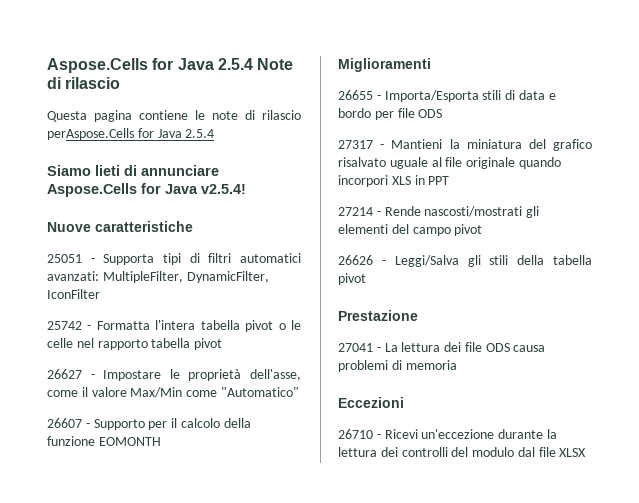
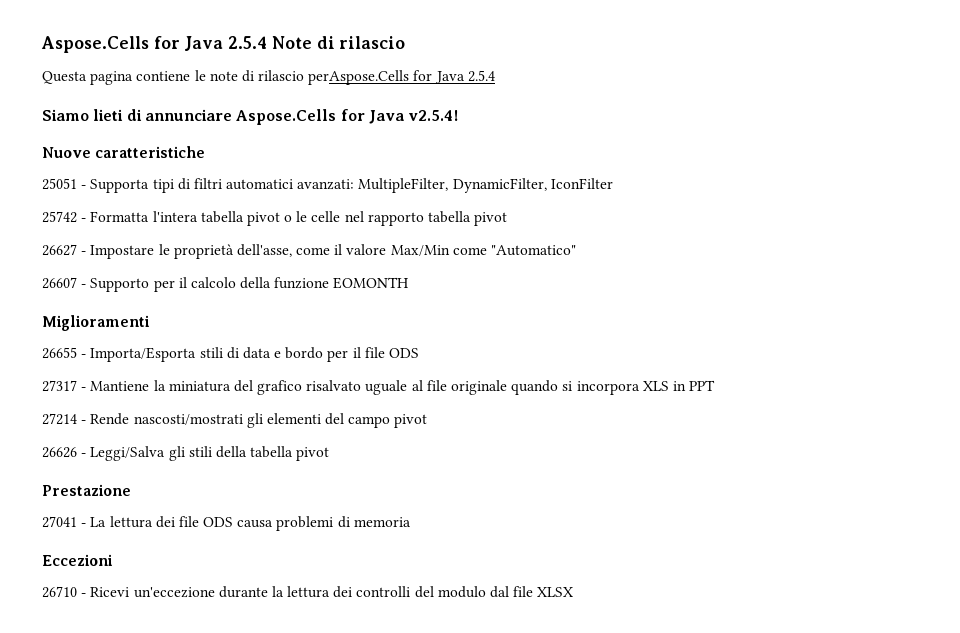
(394, 115) none -> [352,347,361,358] il
[391,139,443,149] Mantieni -> [90,381,150,391] Mantiene
[338,175,388,187] incorpori -> [562,381,640,395] si incorpora

